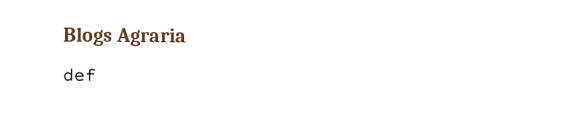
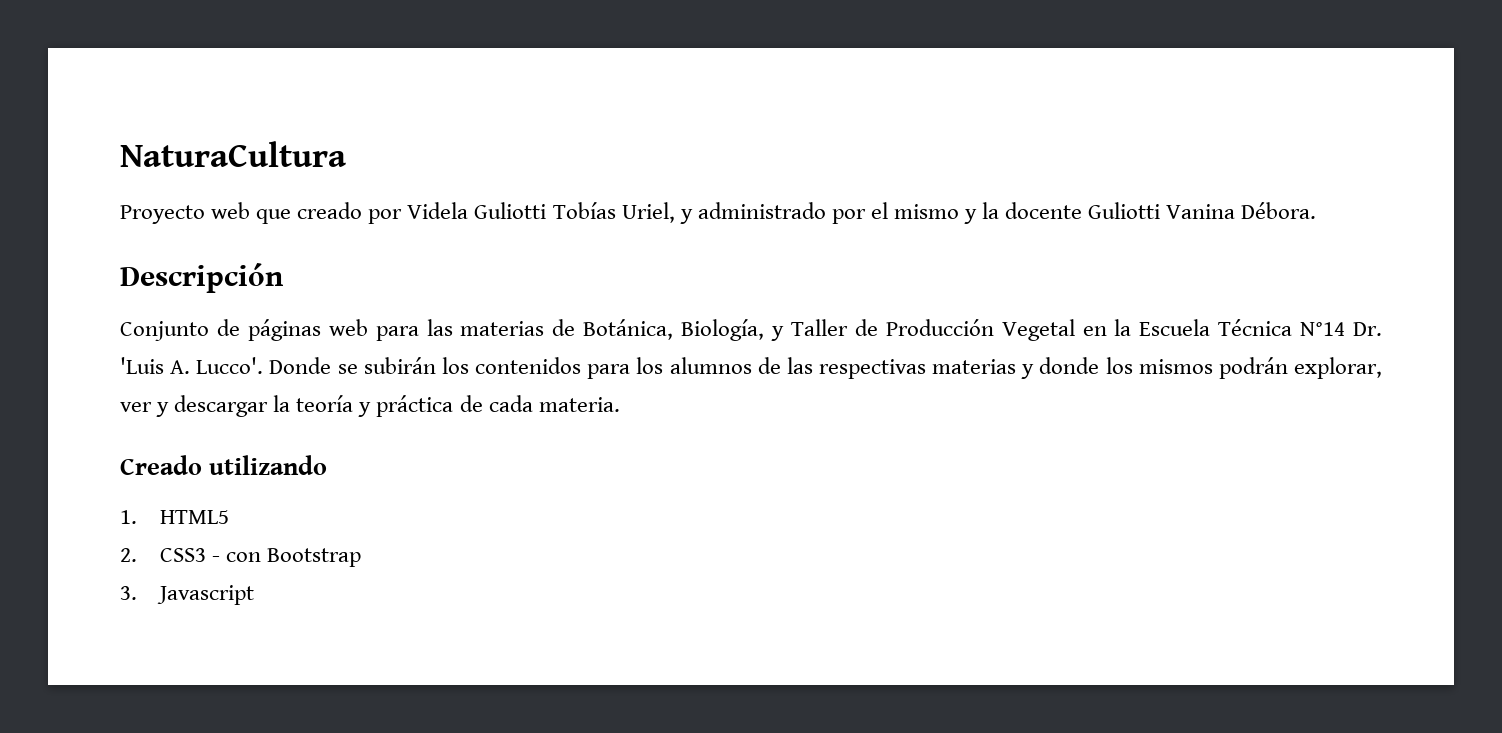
[63,26,188,47] [62,68,96,82] Blogs Agraria // def -> [120,141,346,167] [120,202,1317,224] [120,263,284,293] [120,319,1382,341] [120,357,1382,379] [120,395,620,417] [120,455,328,475] [120,510,230,524] [120,548,362,567] [120,585,255,605] NaturaCultura // Proyecto web que creado por Videla Guliotti Tobías Uriel, y administrado por el mismo y la docente Guliotti Vanina Débora. // Descripción // Conjunto de páginas web para las materias de Botánica, Biología, y Taller de Producción Vegetal en la Escuela Técnica N°14 Dr. 'Luis A. Lucco'. Donde se subirán los contenidos para los alumnos de las respectivas materias y donde los mismos podrán explorar, ver y descargar la teoría y práctica de cada materia. // Creado utilizando // 1. HTML5 // 2. CSS3 - con Bootstrap // 3. Javascript

